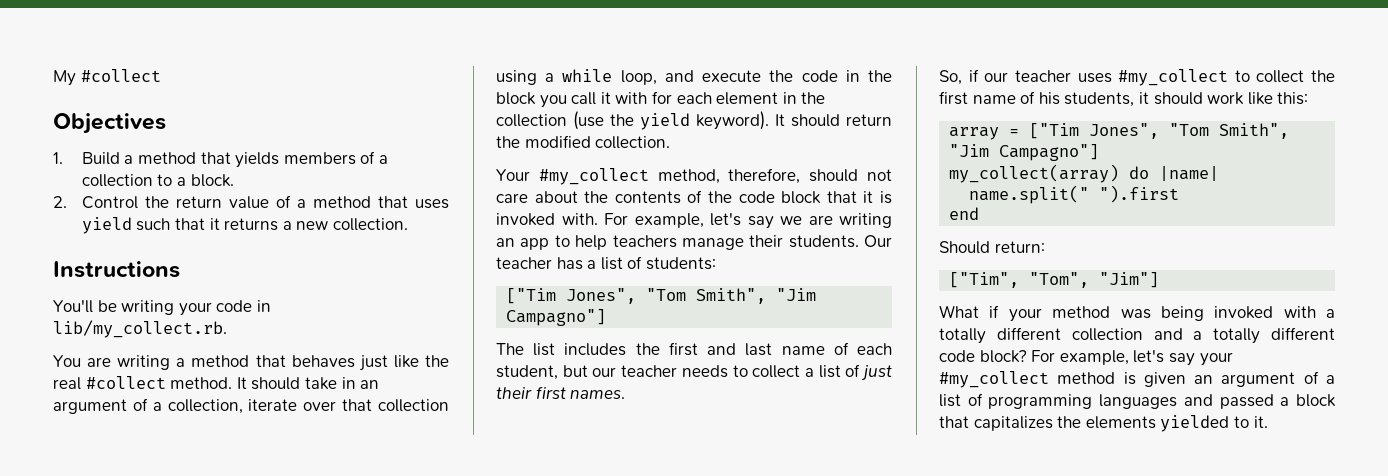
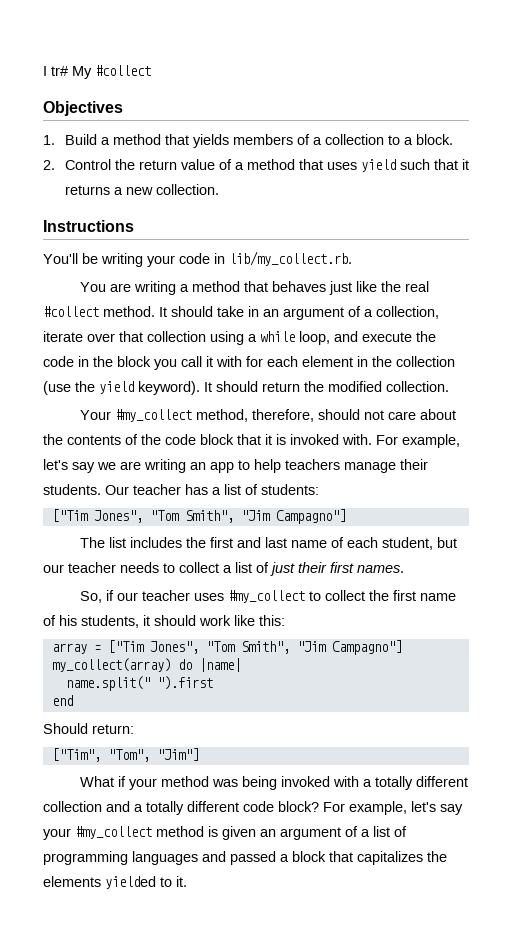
(53, 78) none -> [43,66,68,76] I tr#

